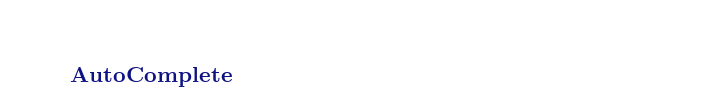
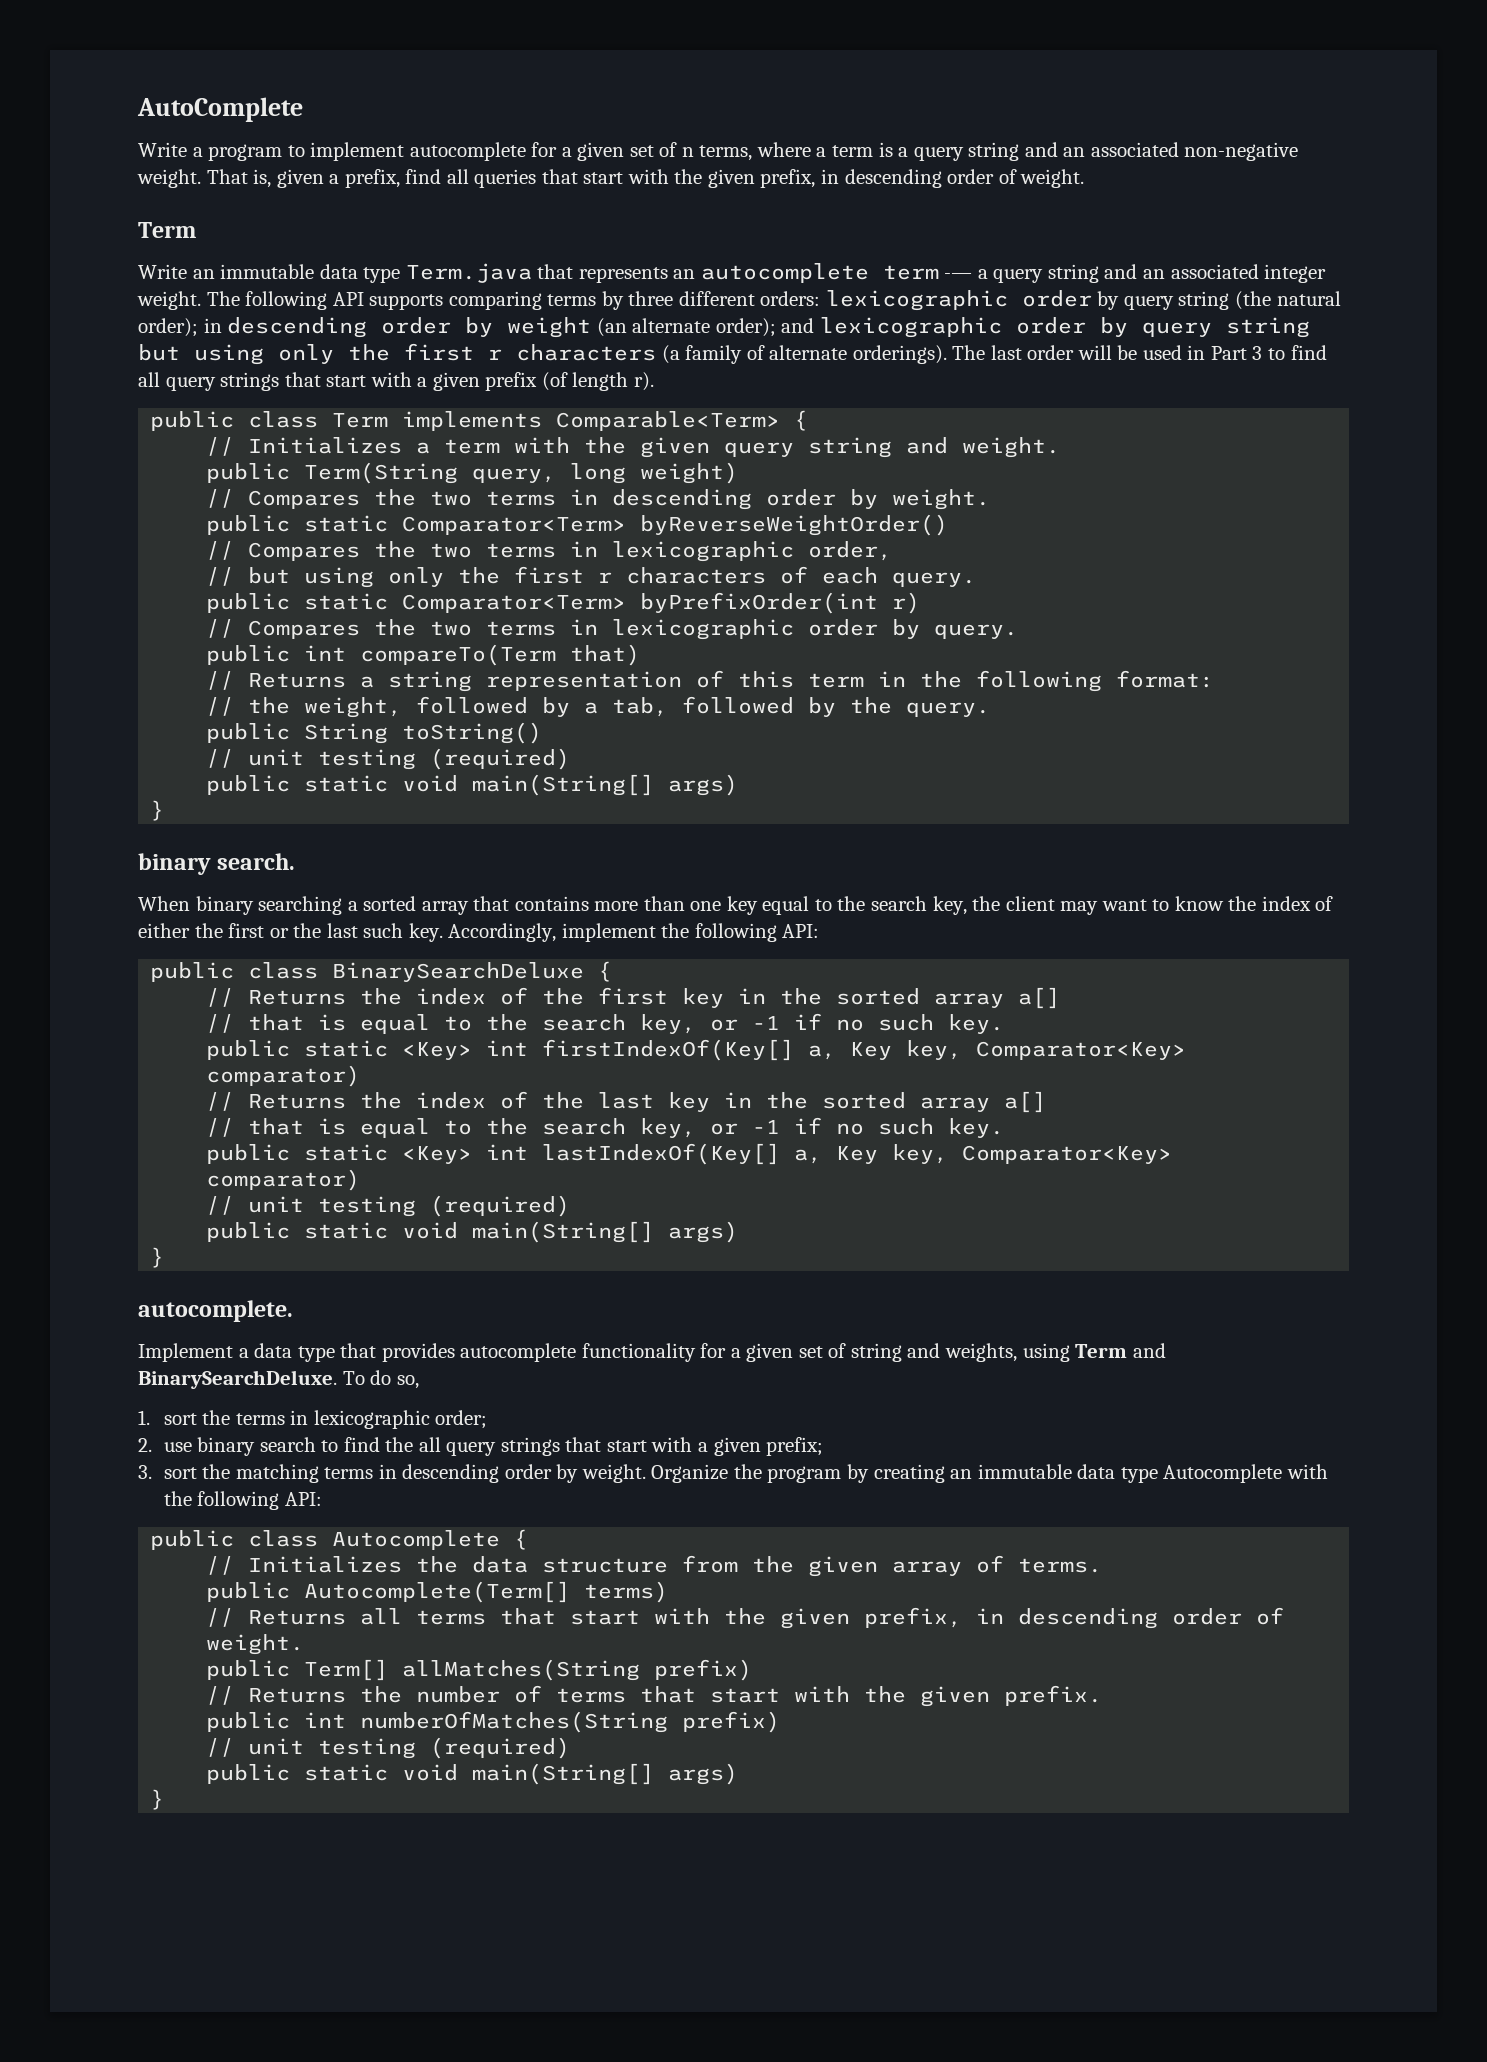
(233, 77) none -> [138,142,1299,161] [137,169,1085,188] [138,222,196,238] [138,263,1327,283] [137,290,1341,311] [138,317,1310,338] [138,343,1327,365] [138,372,654,391] [150,410,809,431] [206,437,1061,458] [206,462,739,484] [206,489,991,510] [206,514,949,536] [206,541,893,562] [206,566,977,588] [206,592,921,614] [206,619,1019,640] [206,644,641,666] [206,670,1215,692] [206,696,991,718] [206,722,543,744] [206,748,571,770] [206,774,739,796] [150,800,165,821] [138,853,296,875] [138,896,1334,915] [138,923,820,942] [150,961,613,982] [206,987,1061,1009] [206,1013,1005,1034] [206,1039,1187,1061] [206,1065,361,1087] [206,1091,1047,1113] [206,1117,1005,1138] [206,1143,1173,1165] [206,1169,361,1191] [206,1195,571,1217] [206,1221,739,1243] [150,1247,165,1268] [138,1300,293,1322] [138,1343,1166,1362] [138,1370,419,1389] [138,1410,488,1429] [138,1437,824,1456] [138,1464,1328,1483] [163,1491,322,1510] [150,1529,529,1550] [206,1555,1103,1577] [206,1581,669,1603] [206,1607,1285,1629] [206,1634,305,1655] [206,1659,753,1681] [206,1685,1103,1707] [206,1711,781,1733] [206,1737,571,1759] [206,1763,739,1785] [150,1789,165,1810] // Write a program to implement autocomplete for a given set of n terms, where a term is a query string and an associated non-negative weight. That is, given a prefix, find all queries that start with the given prefix, in descending order of weight. // Term // Write an immutable data type Term.java that represents an autocomplete term -— a query string and an associated integer weight. The following API supports comparing terms by three different orders: lexicographic order by query string (the natural order); in descending order by weight (an alternate order); and lexicographic order by query string but using only the first r characters (a family of alternate orderings). The last order will be used in Part 3 to find all query strings that start with a given prefix (of length r). // public class Term implements Comparable<Term> { // // Initializes a term with the given query string and weight. // public Term(String query, long weight) // // Compares the two terms in descending order by weight. // public static Comparator<Term> byReverseWeightOrder() // // Compares the two terms in lexicographic order, // // but using only the first r characters of each query. // public static Comparator<Term> byPrefixOrder(int r) // // Compares the two terms in lexicographic order by query. // public int compareTo(Term that) // // Returns a string representation of this term in the following format: // // the weight, followed by a tab, followed by the query. // public String toString() // // unit testing (required) // public static void main(String[] args) // } // binary search. // When binary searching a sorted array that contains more than one key equal to the search key, the client may want to know the index of either the first or the last such key. Accordingly, implement the following API: // public class BinarySearchDeluxe { // // Returns the index of the first key in the sorted array a[] // // that is equal to the search key, or -1 if no such key. // public static <Key> int firstIndexOf(Key[] a, Key key, Comparator<Key> comparator) // // Returns the index of the last key in the sorted array a[] // // that is equal to the search key, or -1 if no such key. // public static <Key> int lastIndexOf(Key[] a, Key key, Comparator<Key> comparator) // // unit testing (required) // public static void main(String[] args) // } // autocomplete. // Implement a data type that provides autocomplete functionality for a given set of string and weights, using Term and BinarySearchDeluxe. To do so, // 1. sort the terms in lexicographic order; // 2. use binary search to find the all query strings that start with a given prefix; // 3. sort the matching terms in descending order by weight. Organize the program by creating an immutable data type Autocomplete with the following API: // public class Autocomplete { // // Initializes the data structure from the given array of terms. // public Autocomplete(Term[] terms) // // Returns all terms that start with the given prefix, in descending order of weight. // public Term[] allMatches(String prefix) // // Returns the number of terms that start with the given prefix. // public int numberOfMatches(String prefix) // // unit testing (required) // public static void main(String[] args) // }

